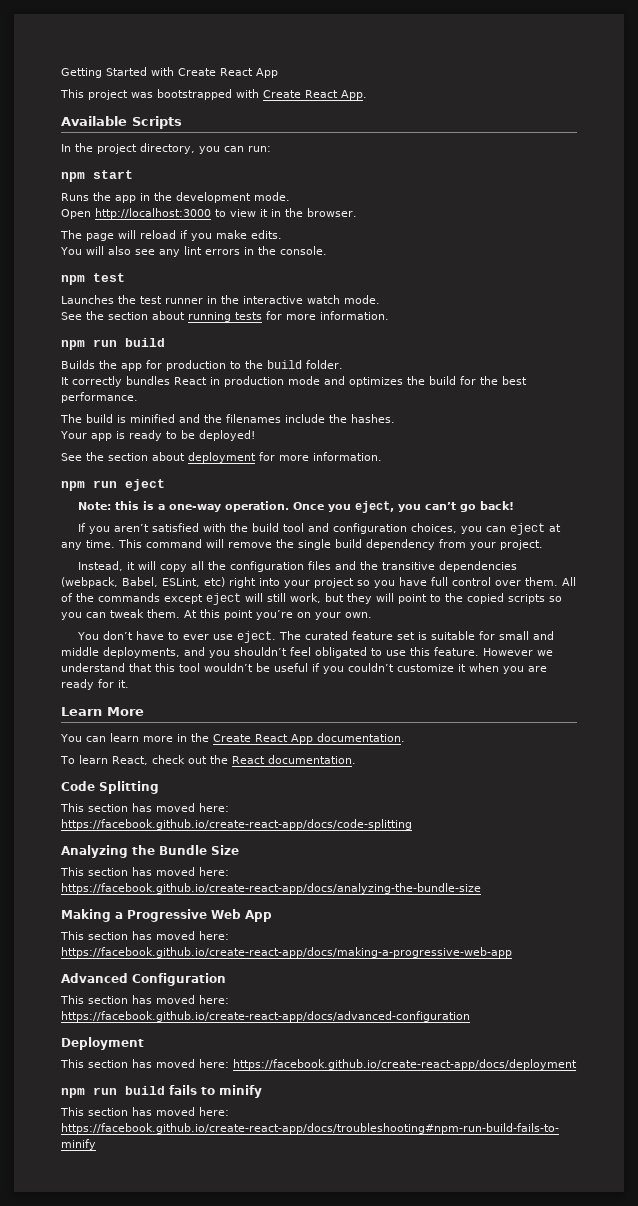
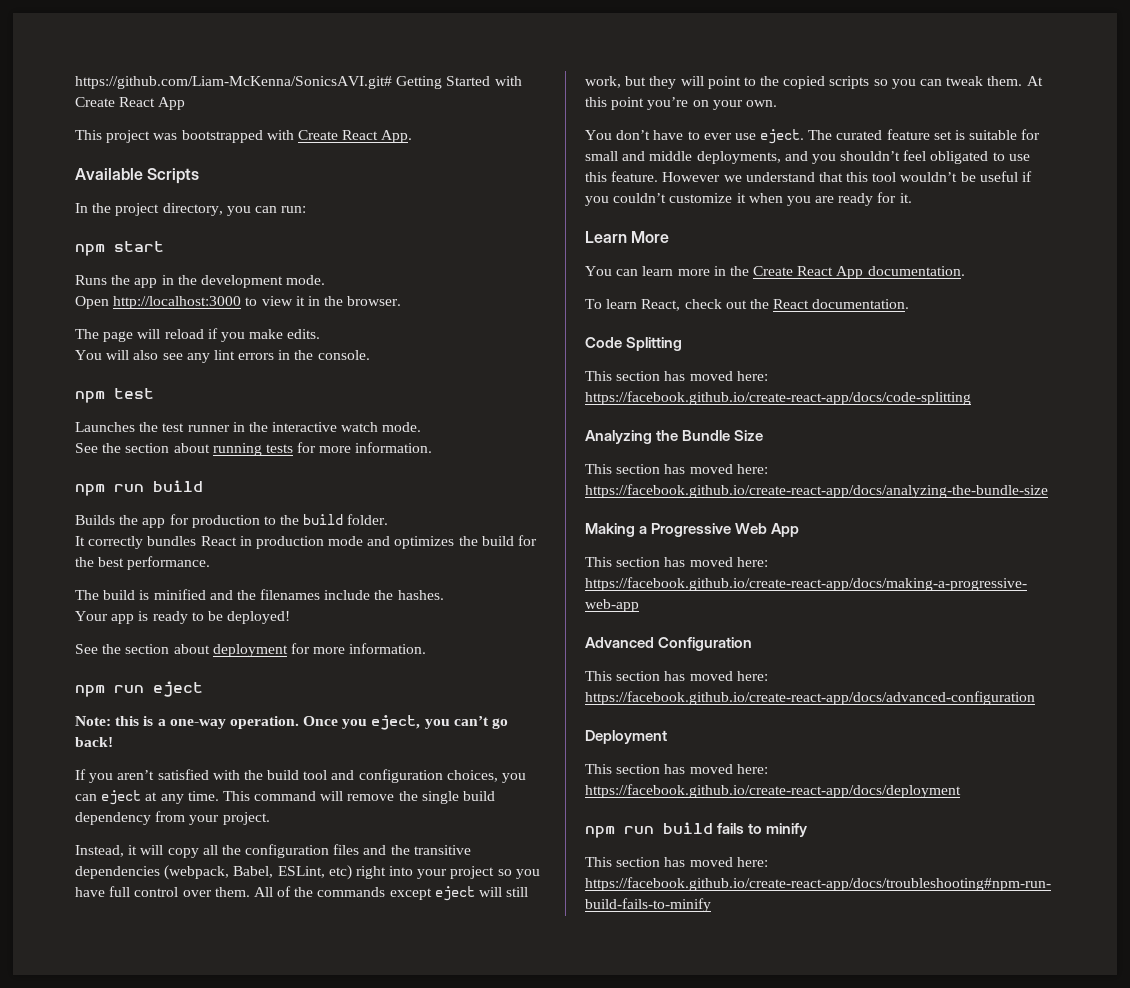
(61, 73) none -> [75,76,392,89] https://github.com/Liam-McKenna/SonicsAVI.git#

